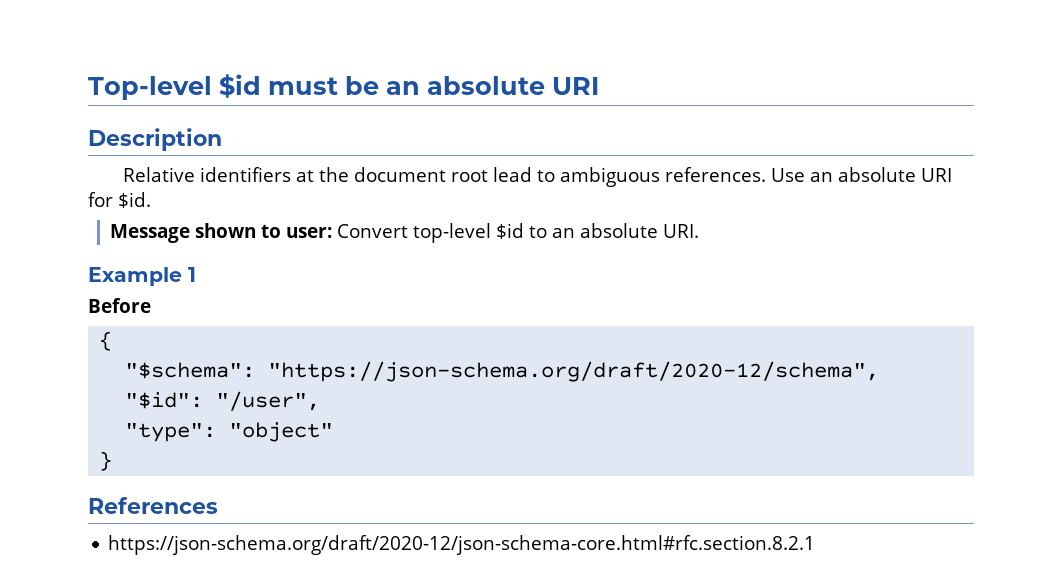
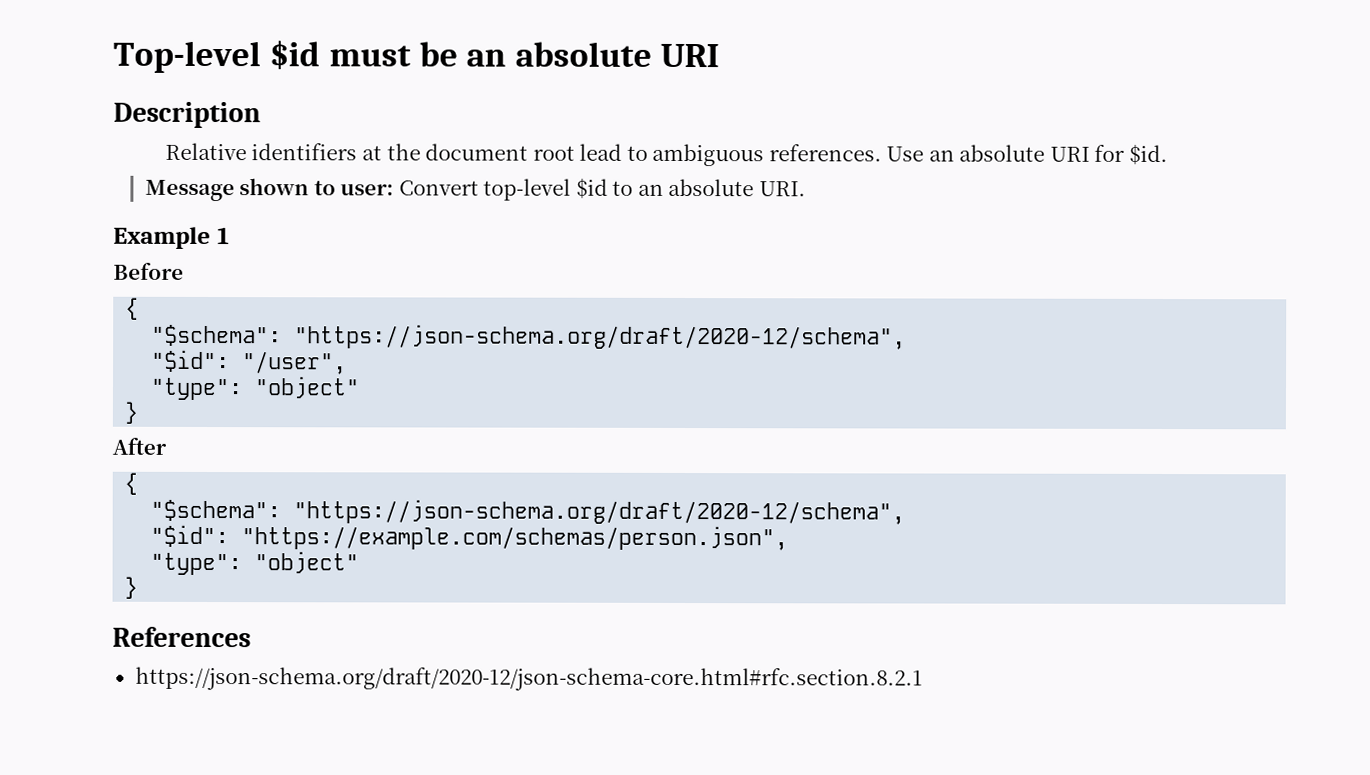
(113, 461) none -> [112,437,167,455] [124,472,139,495] [150,499,906,525] [150,524,789,551] [150,551,360,576] [124,576,139,599] // After // { // "$schema": "https://json-schema.org/draft/2020-12/schema", // "$id": "https://example.com/schemas/person.json", // "type": "object" // }

